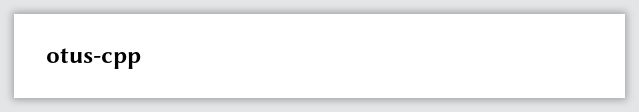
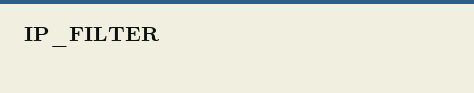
[46,48,141,69] otus-cpp -> [24,27,160,47] IP_FILTER

